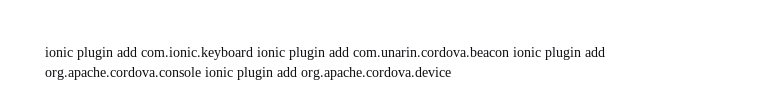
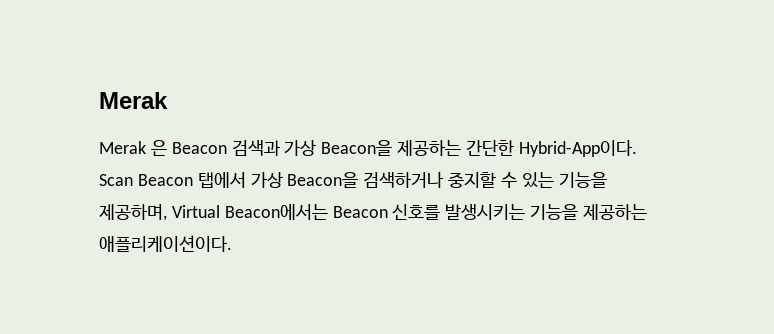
[45,47,605,60] [45,67,451,80] ionic plugin add com.ionic.keyboard ionic plugin add com.unarin.cordova.beacon ionic plugin add org.apache.cordova.console ionic plugin add org.apache.cordova.device -> [99,92,168,109] [99,140,637,157] [99,171,607,188] [99,204,648,221] [99,235,232,252] Merak // Merak 은 Beacon 검색과 가상 Beacon을 제공하는 간단한 Hybrid-App이다. Scan Beacon 탭에서 가상 Beacon을 검색하거나 중지할 수 있는 기능을 제공하며, Virtual Beacon에서는 Beacon 신호를 발생시키는 기능을 제공하는 애플리케이션이다.

